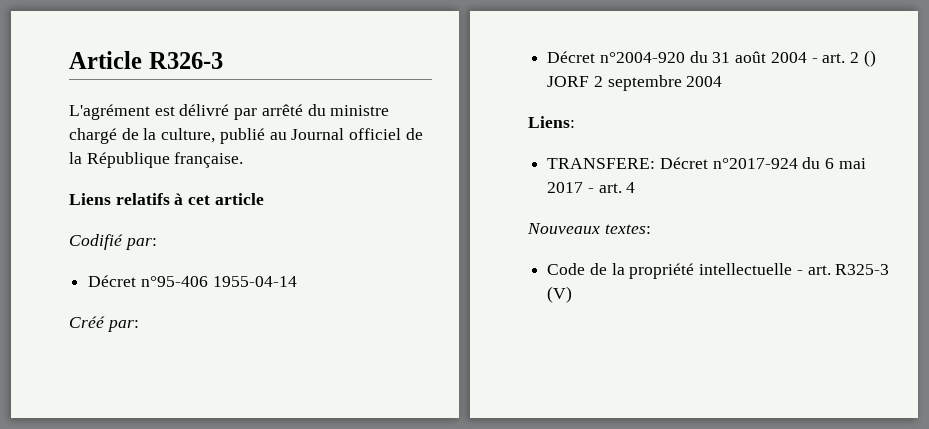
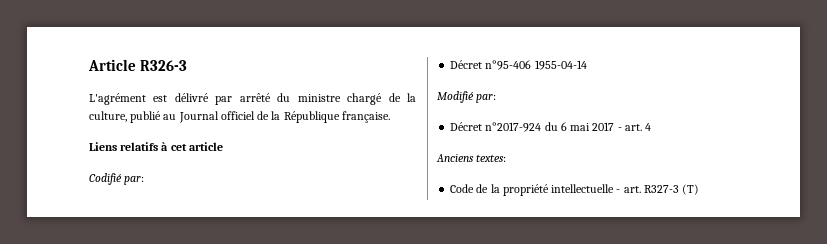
[69,316,139,332] [547,50,876,67] [547,75,723,91] [528,116,575,128] [547,157,708,169] Créé par: // Décret n°2004-920 du 31 août 2004 - art. 2 () JORF 2 septembre 2004 // Liens: // TRANSFERE: Décret -> [437,91,497,103] [450,122,483,131] Modifié par: // Décret
[527,223,600,234] Nouveaux -> [436,154,474,162] Anciens
[835,264,890,275] [547,286,573,303] R325-3 (V) -> [643,184,700,195] R327-3 (T)

